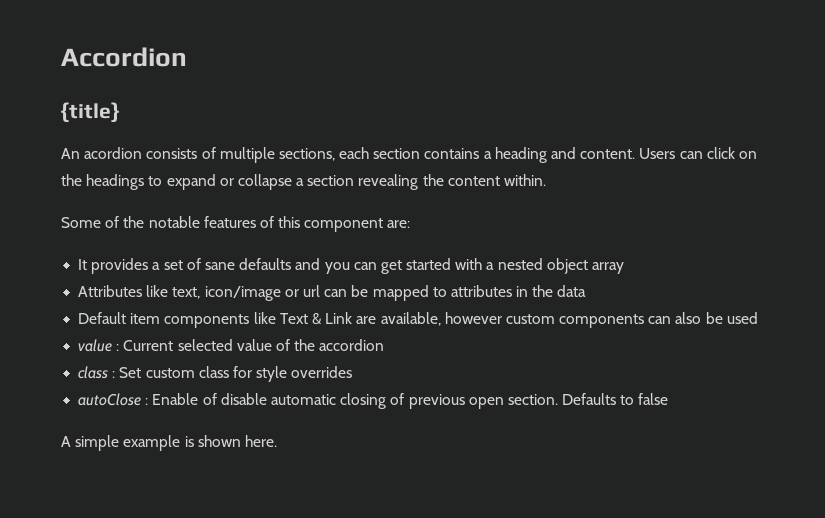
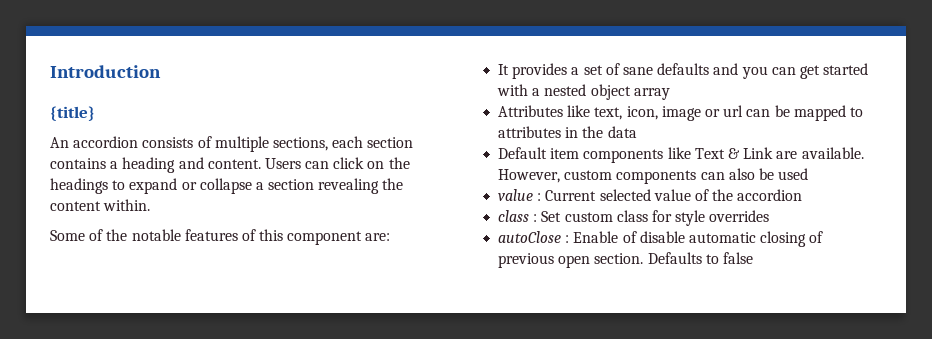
[61,47,187,67] Accordion -> [50,65,161,78] Introduction
[84,147,143,159] acordion -> [73,136,139,148] accordion
[204,286,281,301] icon/image -> [626,106,701,121] icon, image
[380,312,502,326] available, however -> [801,147,864,159] [498,169,561,183] available. However,
[61,435,277,451] // A simple example is shown here. -> (753, 258) none

